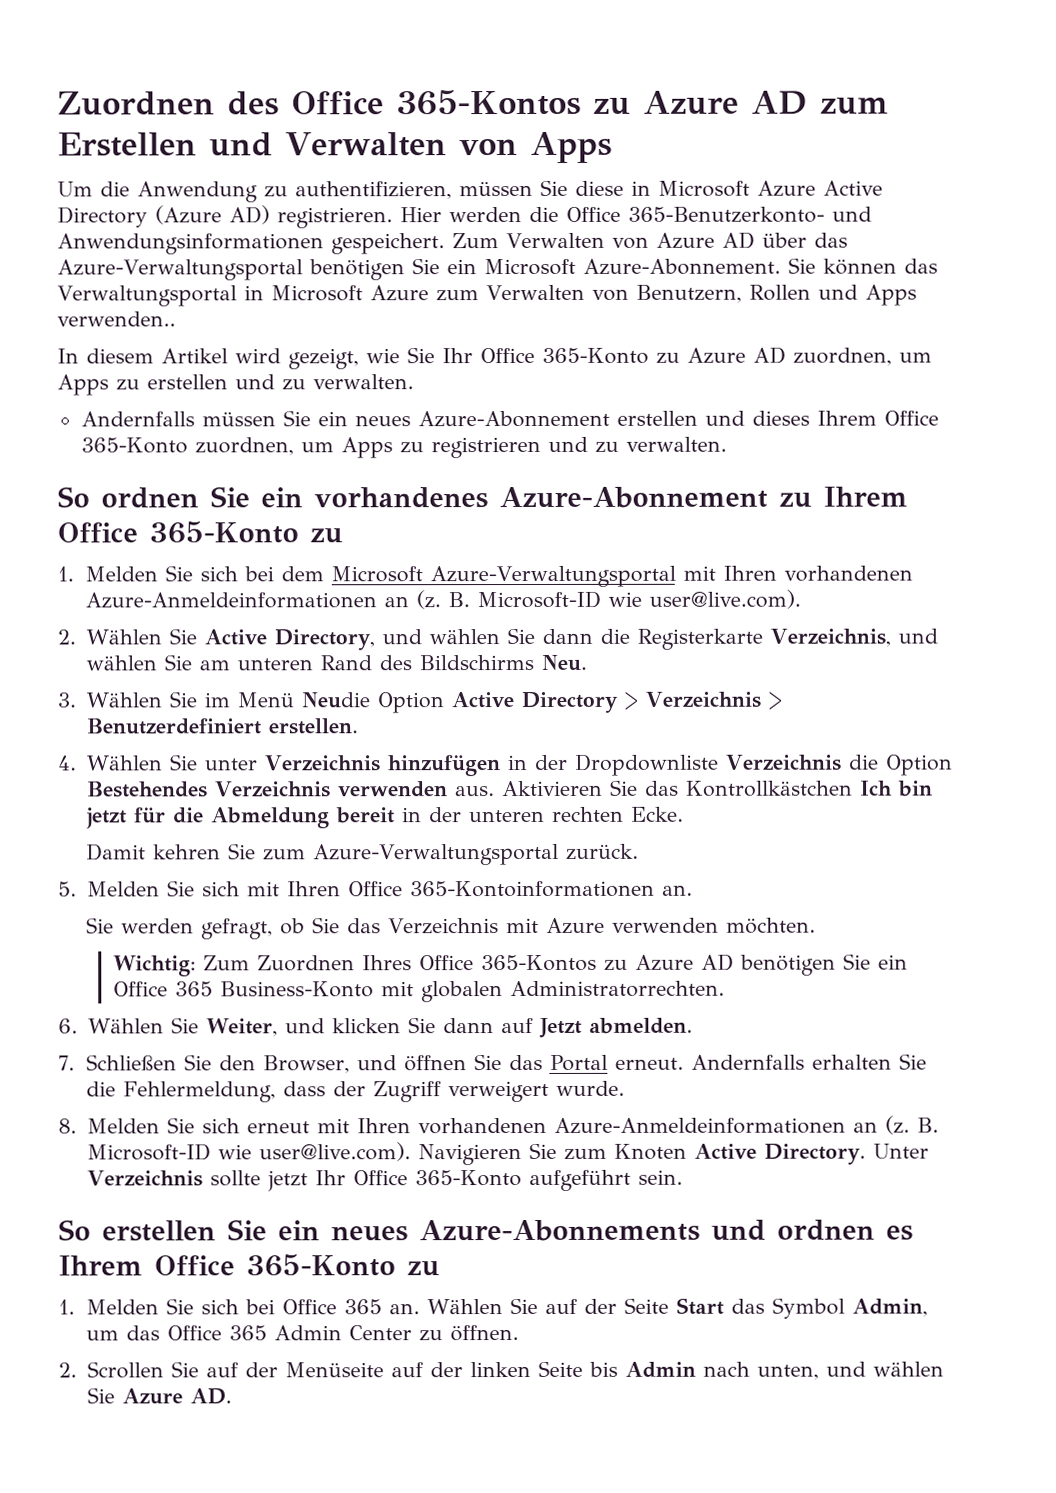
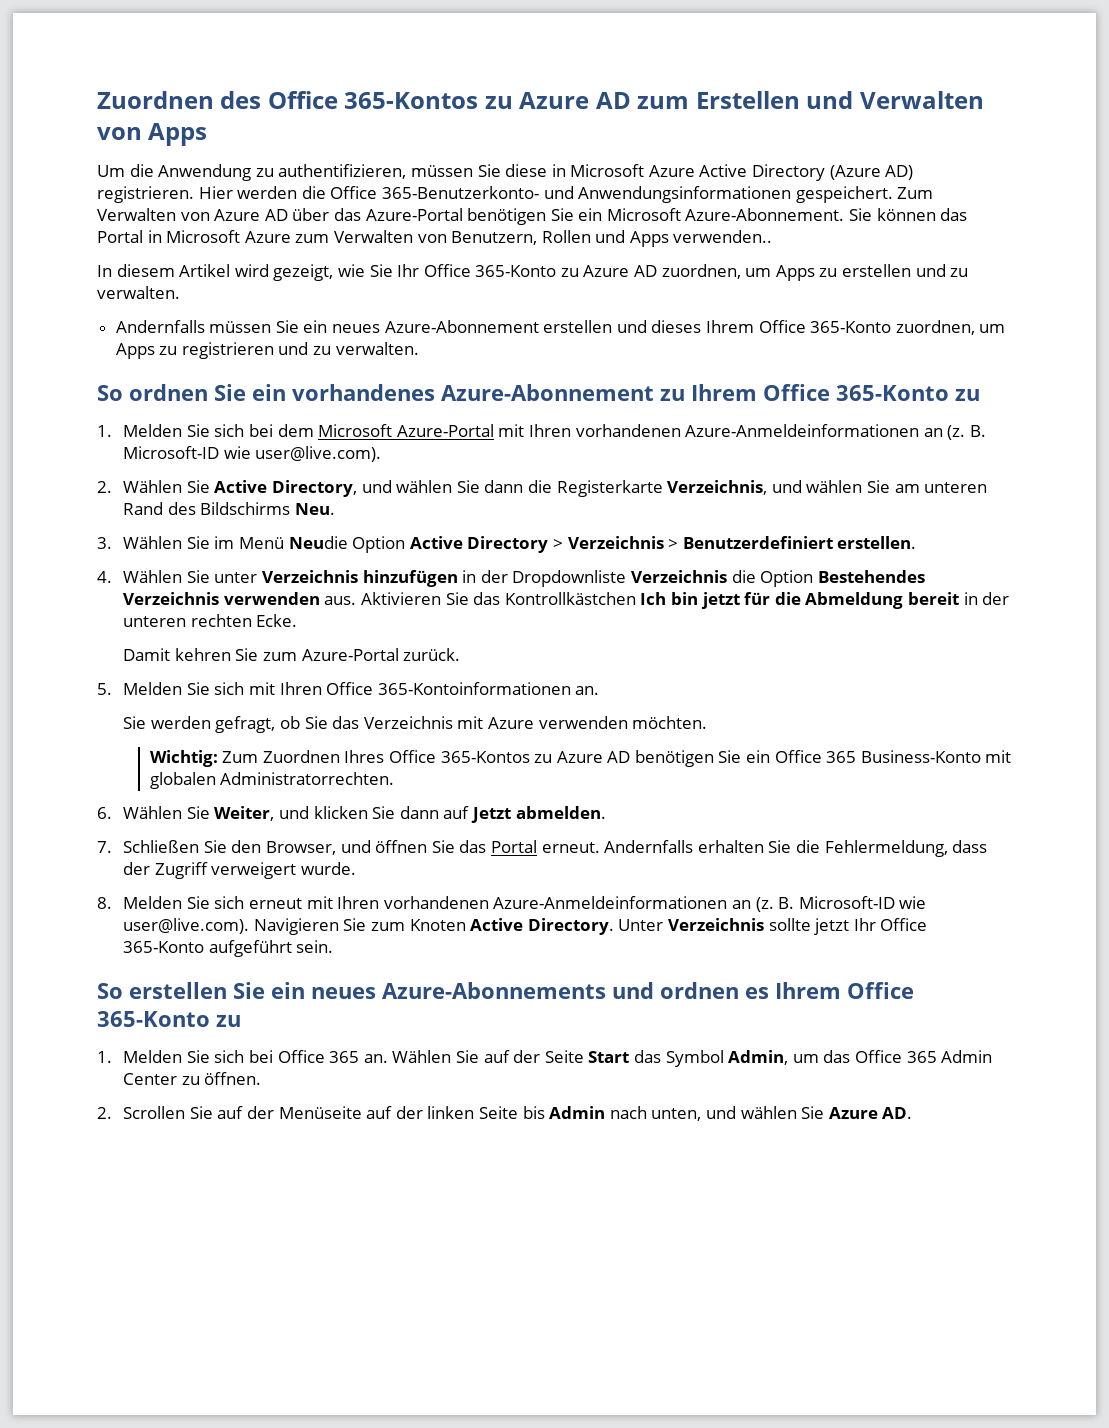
[57,259,303,281] Azure-Verwaltungsportal -> [365,208,463,221] Azure-Portal
[57,285,237,307] Verwaltungsportal -> [97,230,143,243] Portal
[429,565,676,588] Azure-Verwaltungsportal -> [396,424,494,437] Azure-Portal
[312,843,559,866] Azure-Verwaltungsportal -> [301,648,399,661] Azure-Portal

